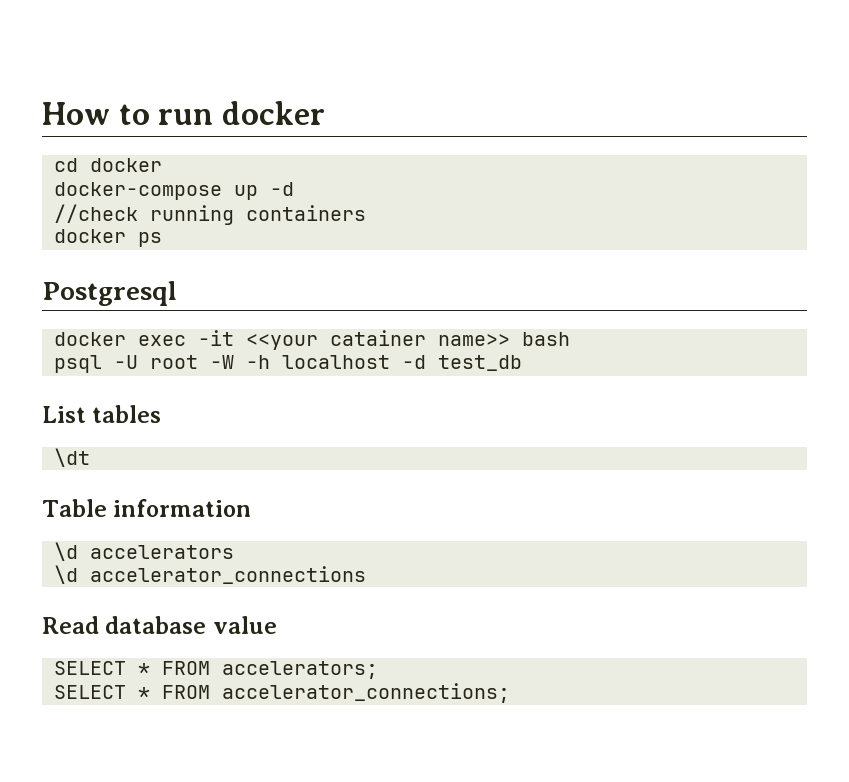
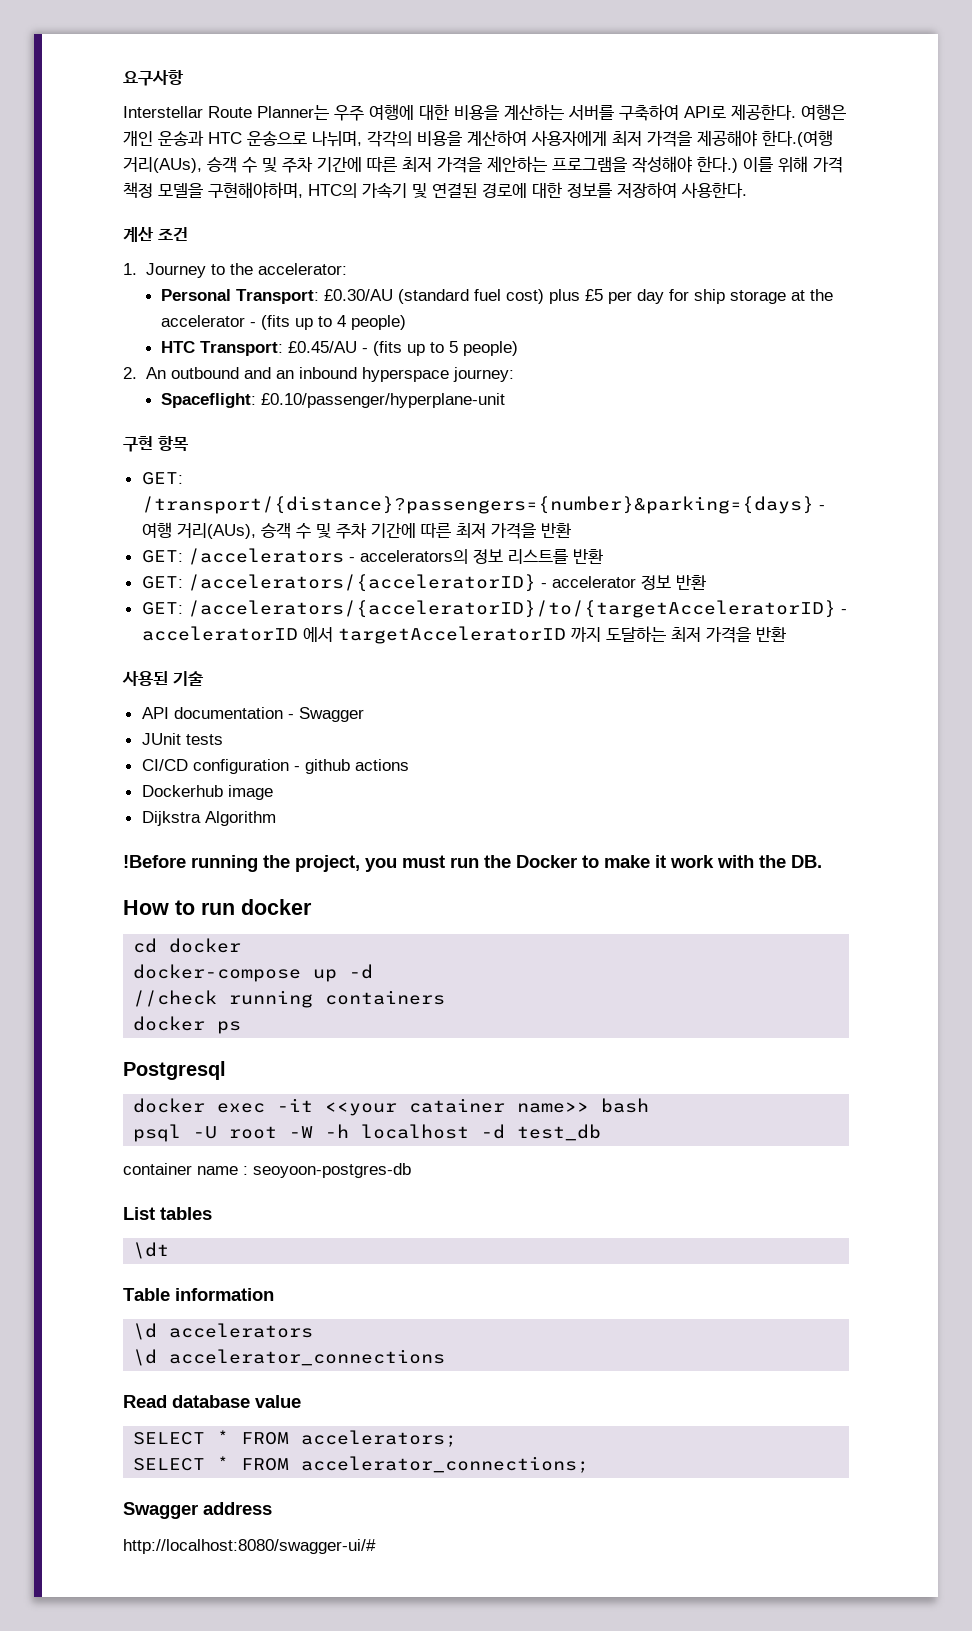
(42, 113) none -> [123,70,184,86] [123,104,846,121] [123,130,833,147] [123,156,843,173] [123,182,747,199] [123,227,188,242] [123,263,347,278] [160,289,833,304] [160,315,406,330] [160,341,518,356] [123,367,514,382] [160,393,505,408] [123,436,189,452] [141,472,183,485] [141,496,825,514] [141,522,571,539] [141,548,603,565] [141,574,706,592] [141,600,847,618] [141,626,786,644] [122,671,204,686] [141,707,364,722] [141,733,223,745] [141,759,409,774] [141,785,273,800] [141,811,276,826] [123,855,822,872] 요구사항 // Interstellar Route Planner는 우주 여행에 대한 비용을 계산하는 서버를 구축하여 API로 제공한다. 여행은 개인 운송과 HTC 운송으로 나뉘며, 각각의 비용을 계산하여 사용자에게 최저 가격을 제공해야 한다.(여행 거리(AUs), 승객 수 및 주차 기간에 따른 최저 가격을 제안하는 프로그램을 작성해야 한다.) 이를 위해 가격 책정 모델을 구현해야하며, HTC의 가속기 및 연결된 경로에 대한 정보를 저장하여 사용한다. // 계산 조건 // 1. Journey to the accelerator: // Personal Transport: £0.30/AU (standard fuel cost) plus £5 per day for ship storage at the accelerator - (fits up to 4 people) // HTC Transport: £0.45/AU - (fits up to 5 people) // 2. An outbound and an inbound hyperspace journey: // Spaceflight: £0.10/passenger/hyperplane-unit // 구현 항목 // GET: /transport/{distance}?passengers={number}&parking={days} - 여행 거리(AUs), 승객 수 및 주차 기간에 따른 최저 가격을 반환 // GET: /accelerators - accelerators의 정보 리스트를 반환 // GET: /accelerators/{acceleratorID} - accelerator 정보 반환 // GET: /accelerators/{acceleratorID}/to/{targetAcceleratorID} - acceleratorID 에서 targetAcceleratorID 까지 도달하는 최저 가격을 반환 // 사용된 기술 // API documentation - Swagger // JUnit tests // CI/CD configuration - github actions // Dockerhub image // Dijkstra Algorithm // !Before running the project, you must run the Docker to make it work with the DB. //
(523, 363) none -> [123,1163,411,1178] // container name : seoyoon-postgres-db
(511, 693) none -> [123,1502,272,1519] [123,1539,376,1554] // Swagger address // http://localhost:8080/swagger-ui/#

